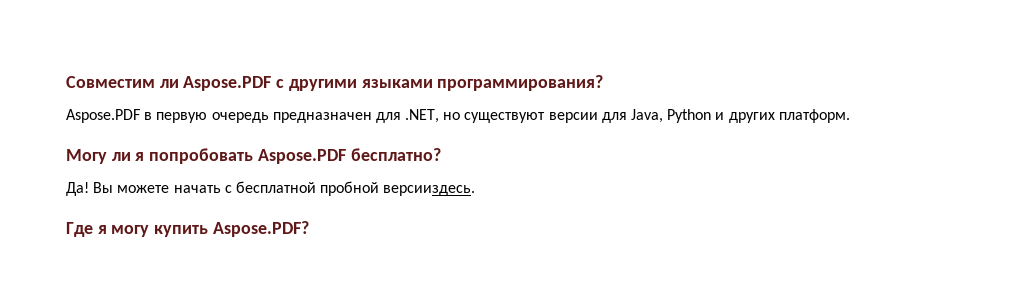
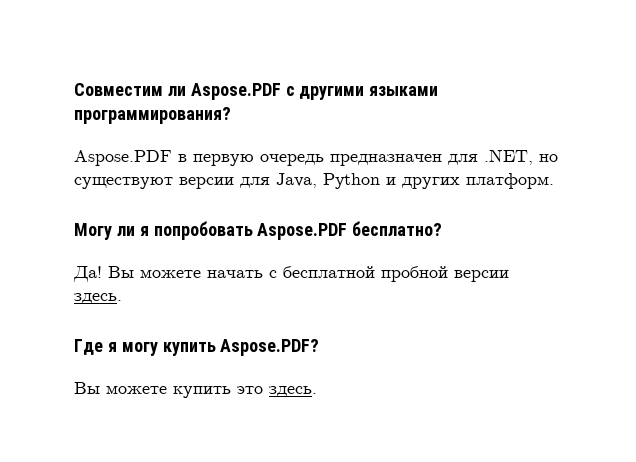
[383,185,476,196] версииздесь. -> [454,270,509,282] [74,293,122,304] версии здесь.
(309, 229) none -> [74,382,317,398] // Вы можете купить это здесь.

